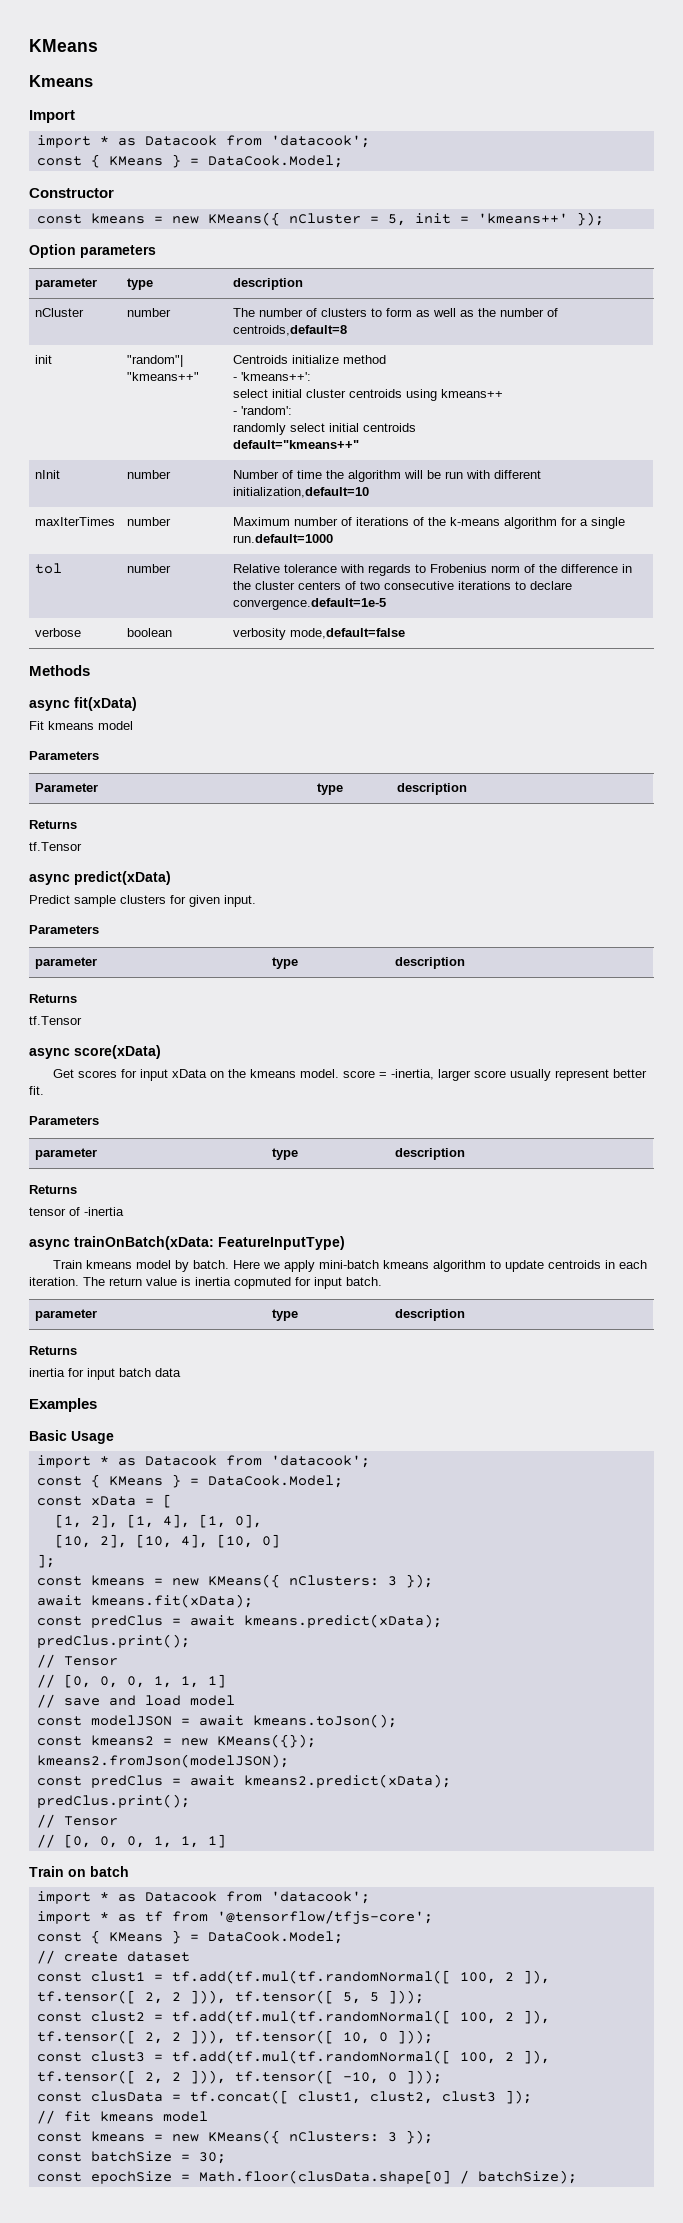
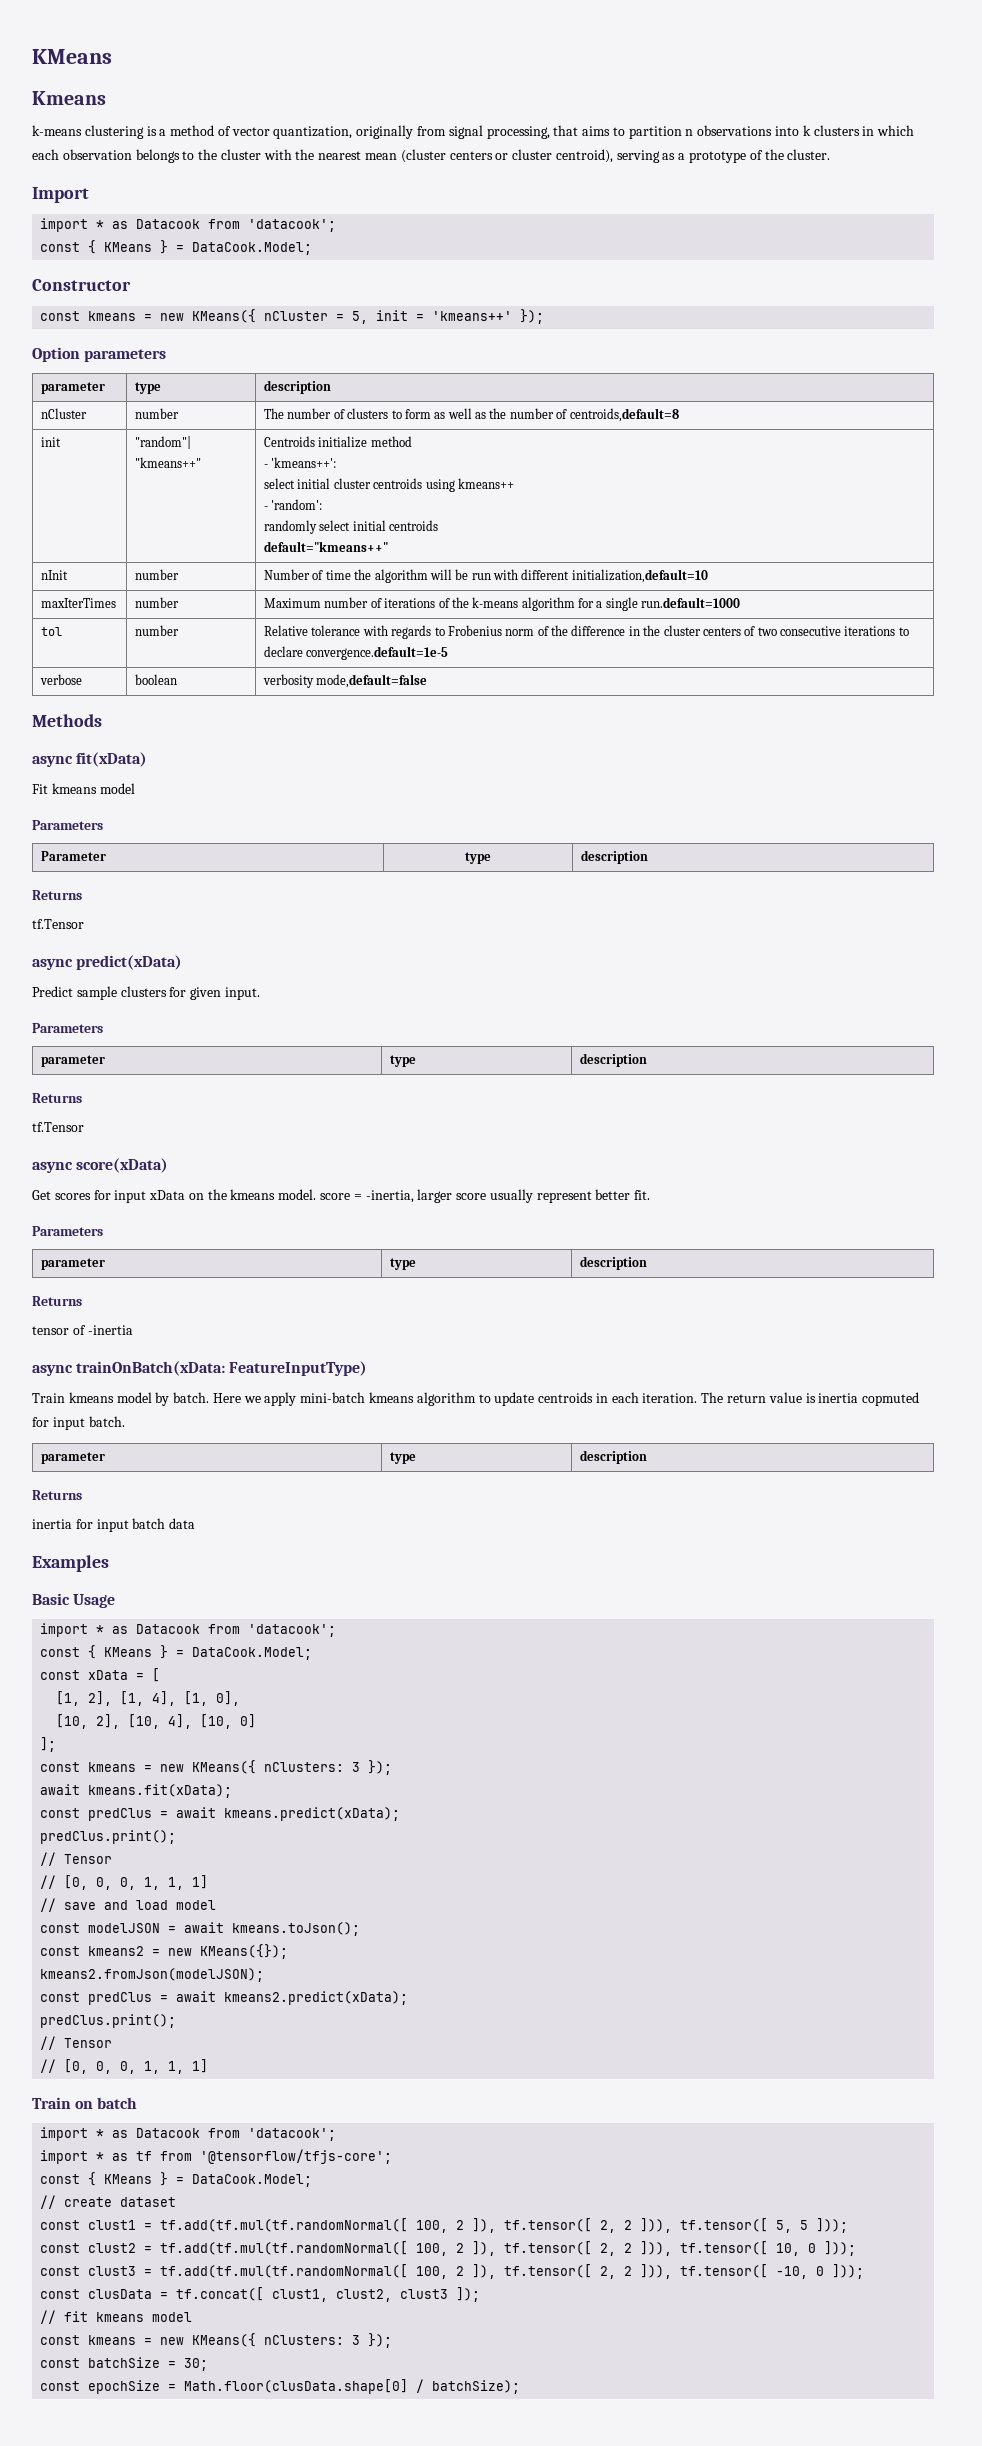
(93, 81) none -> [32,125,915,139] [32,149,831,163] // k-means clustering is a method of vector quantization, originally from signal processing, that aims to partition n observations into k clusters in which each observation belongs to the cluster with the nearest mean (cluster centers or cluster centroid), serving as a prototype of the cluster.

